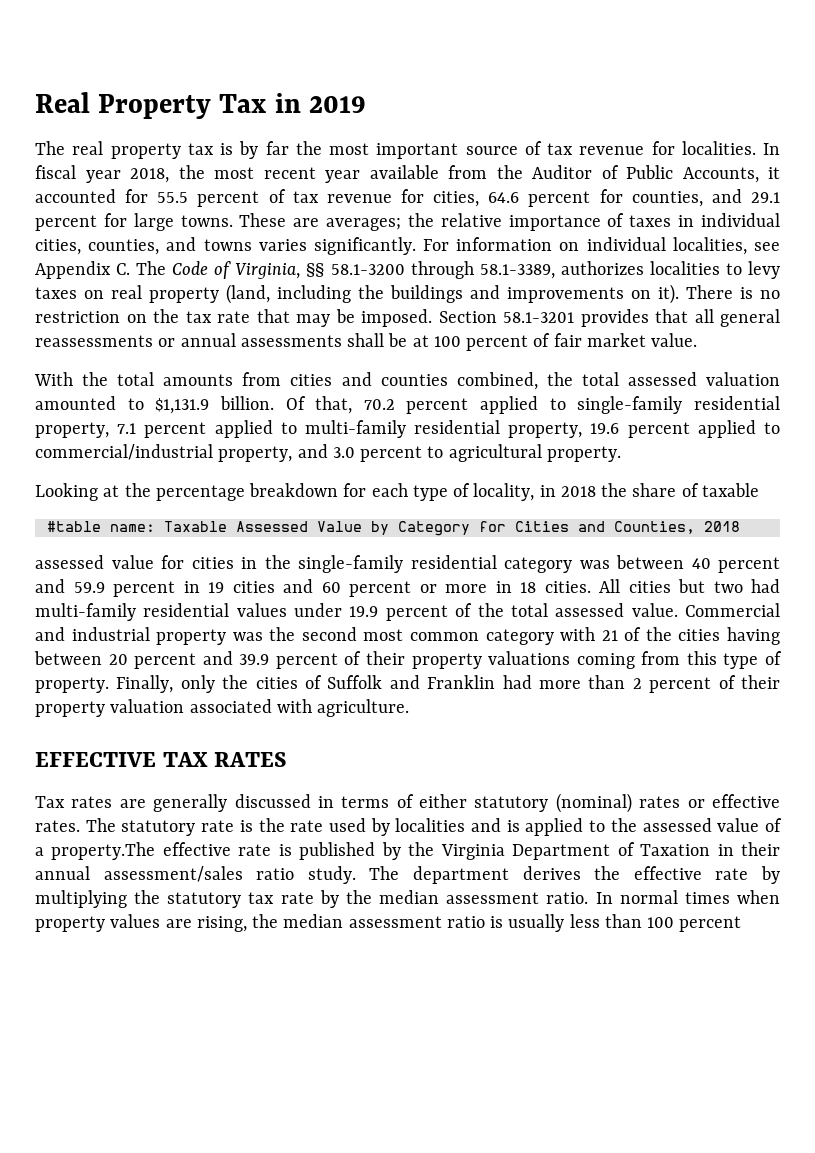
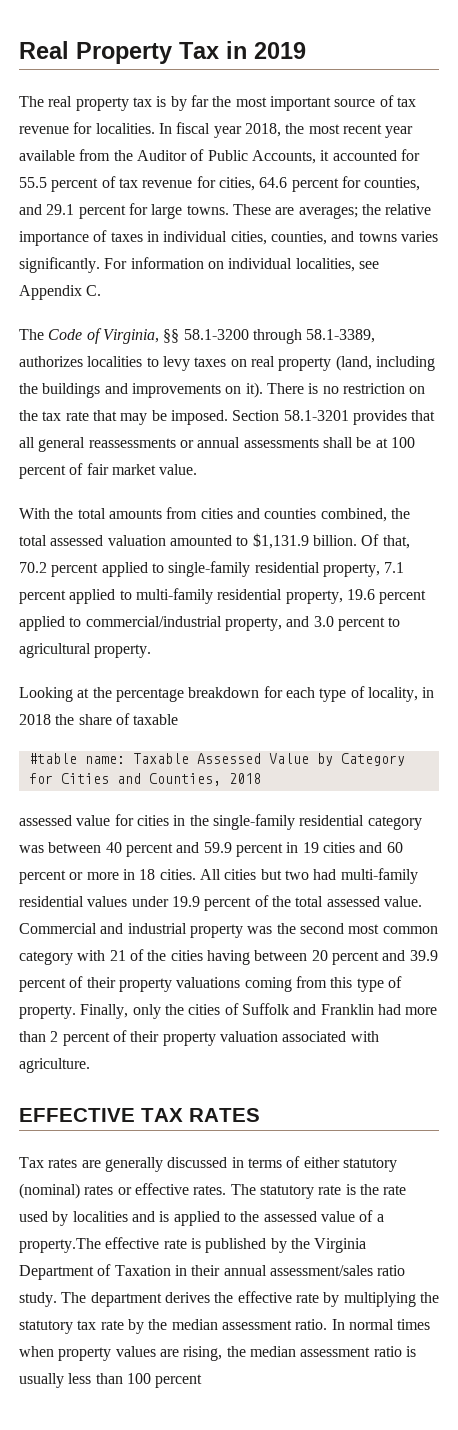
(131, 269) none -> (102, 290) //

